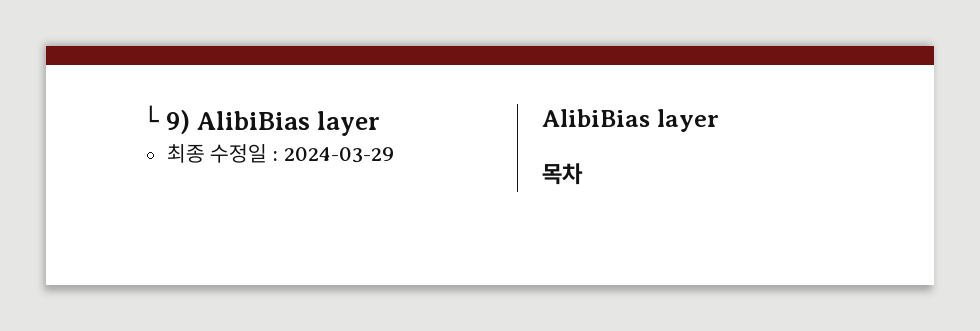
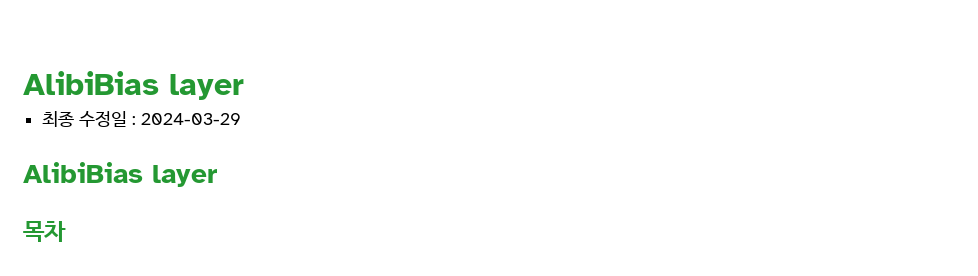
[143,105,191,134] └ 9) -> (23, 83) none

